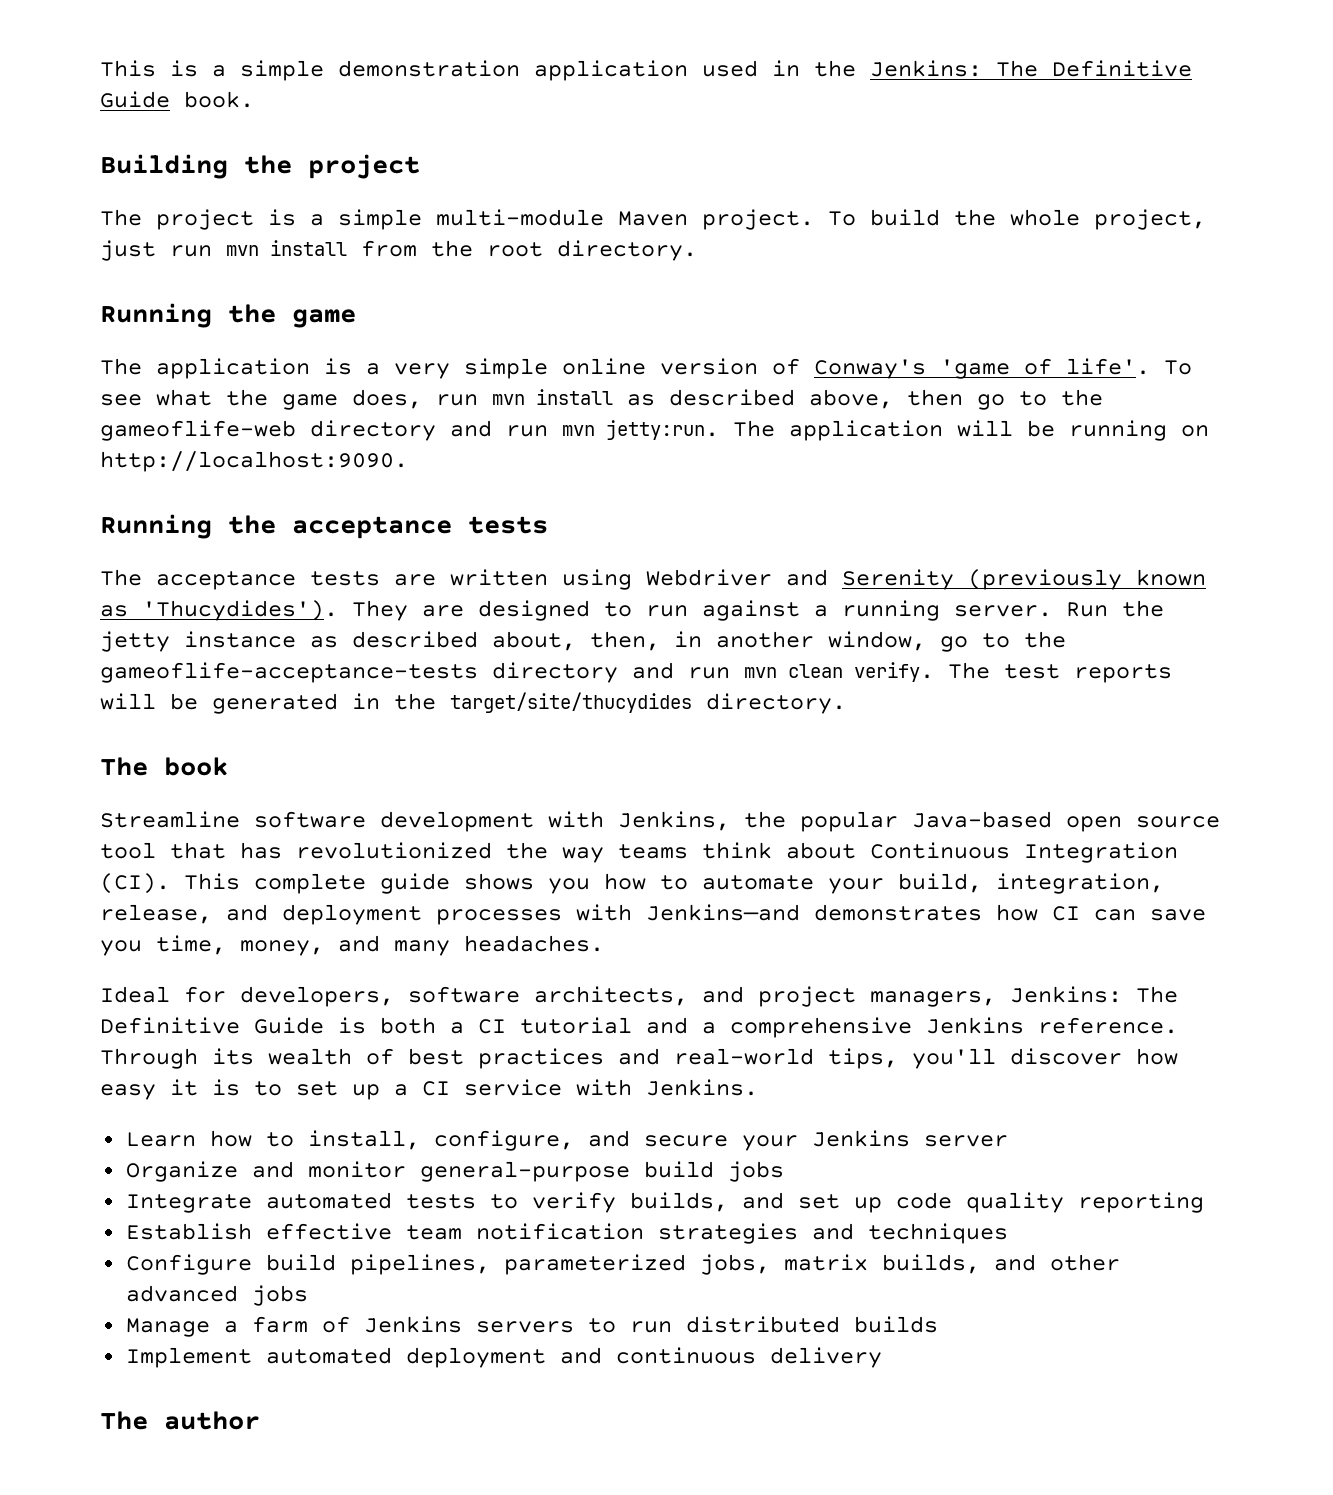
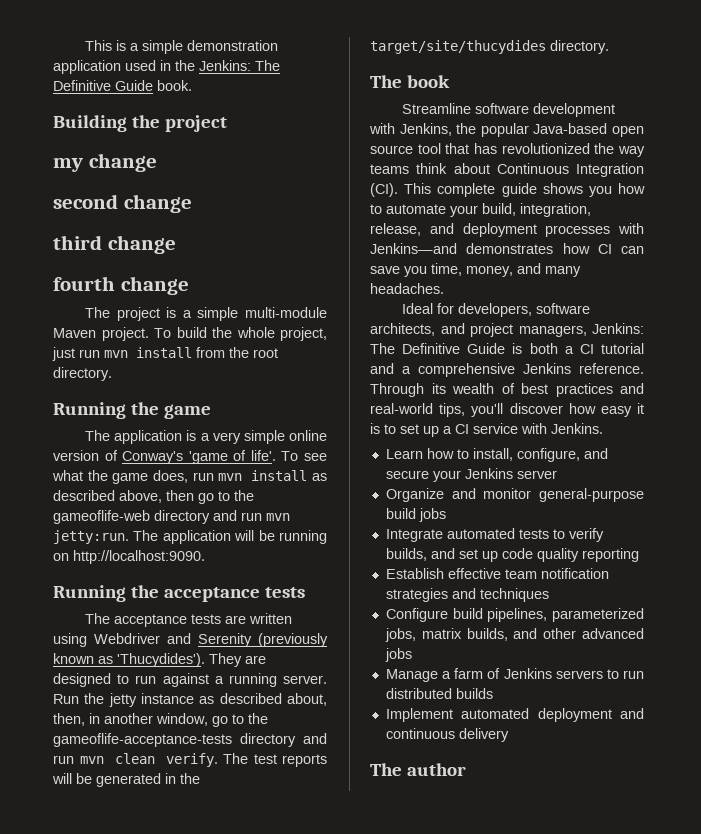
(420, 166) none -> [53,153,157,172] [53,194,192,213] [53,235,176,254] [53,276,189,295] // my change // second change // third change // fourth change

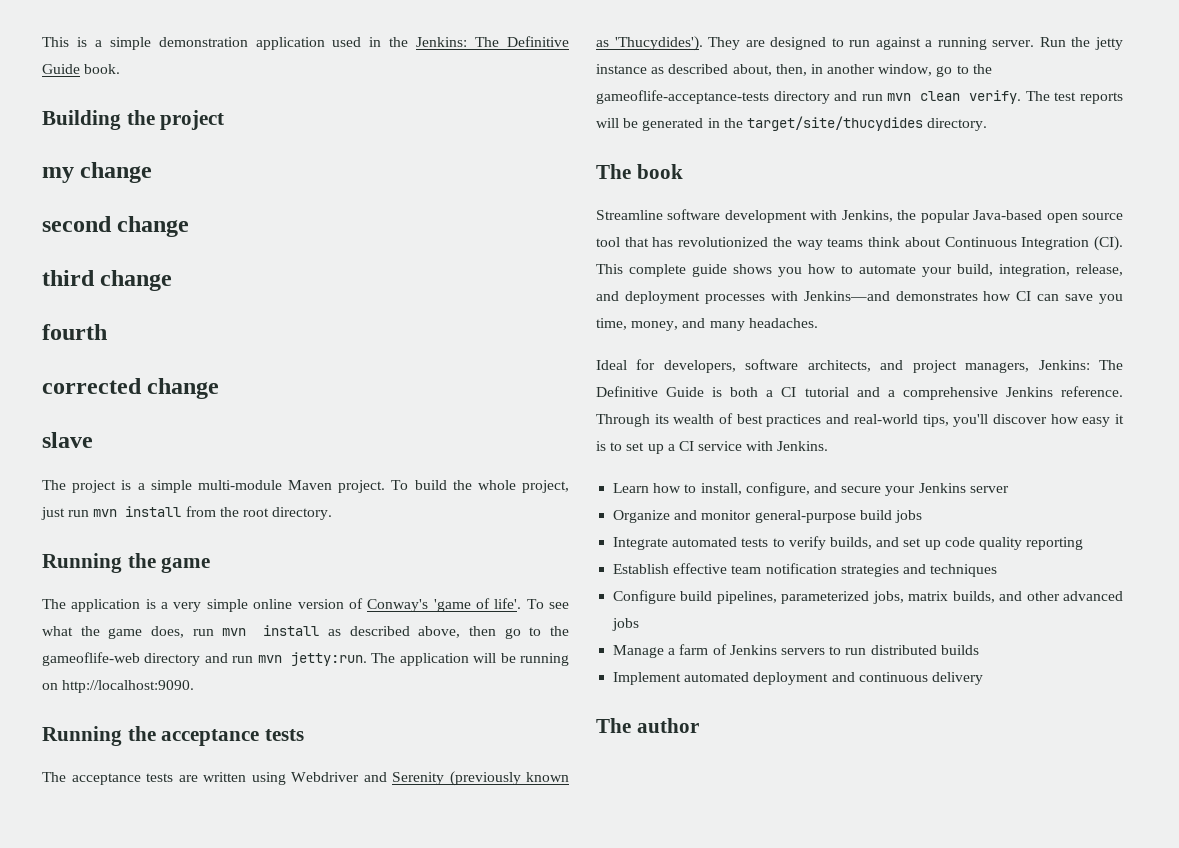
[120,276,189,295] change -> [42,378,220,399] [42,432,93,448] // corrected change // slave

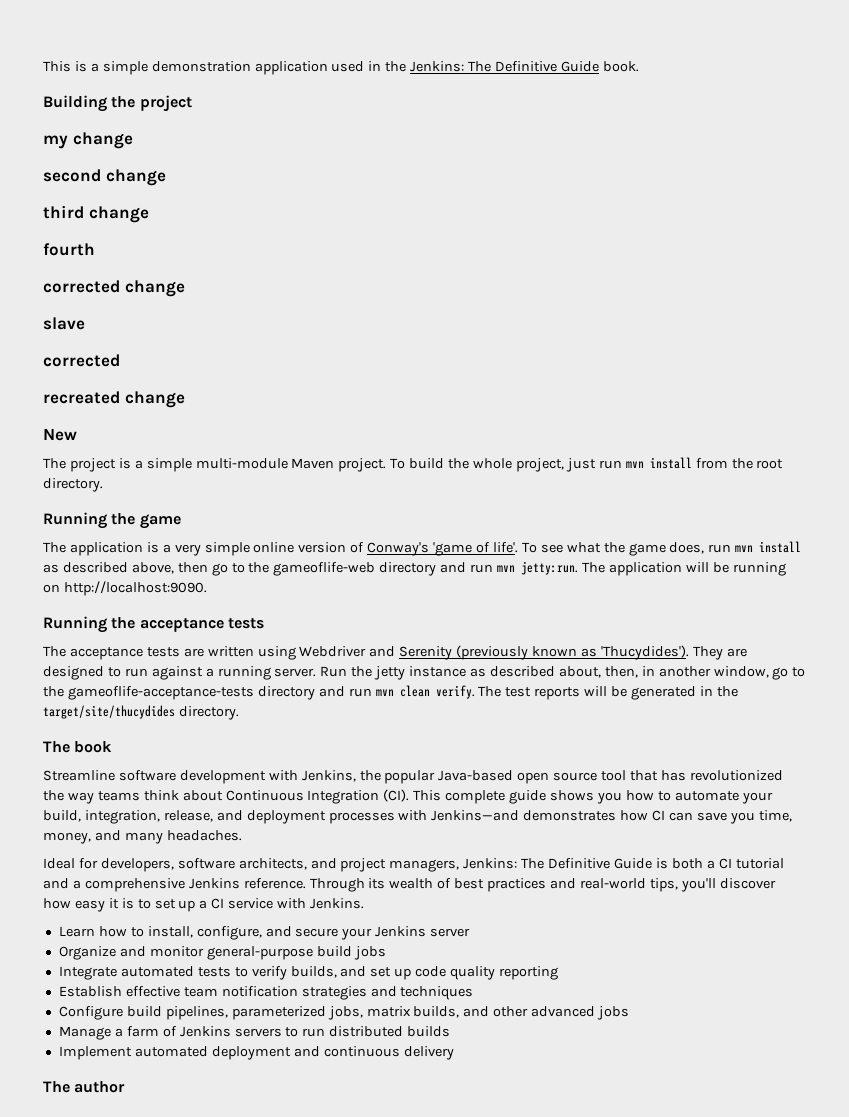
(93, 440) none -> [43,354,120,367] [43,391,185,408] [43,428,77,441] // corrected // recreated change // New

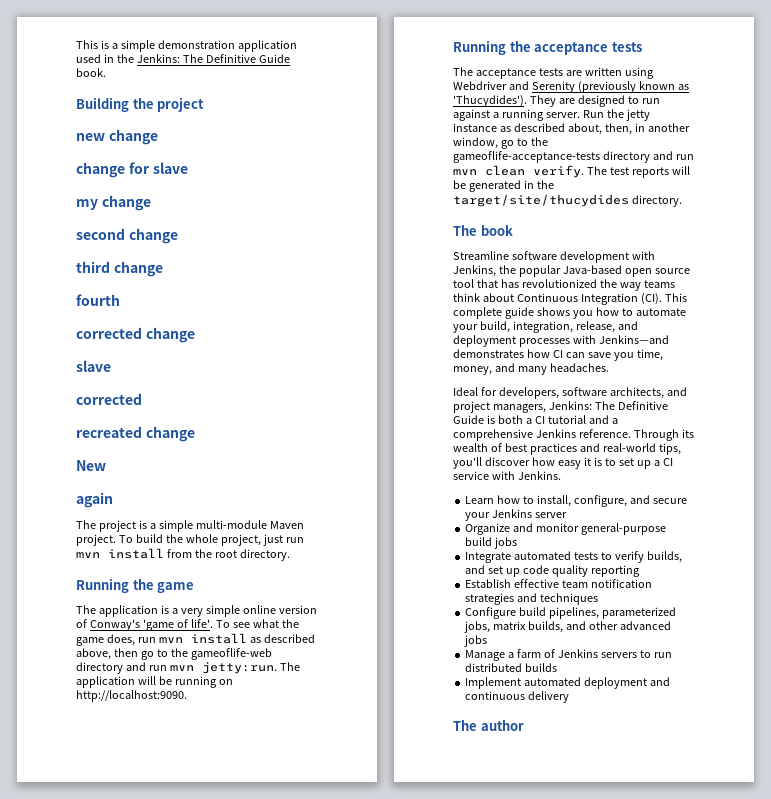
(192, 103) none -> [76,129,158,145] [76,162,188,178] // new change // change for slave
(77, 434) none -> [76,492,113,508] // again

